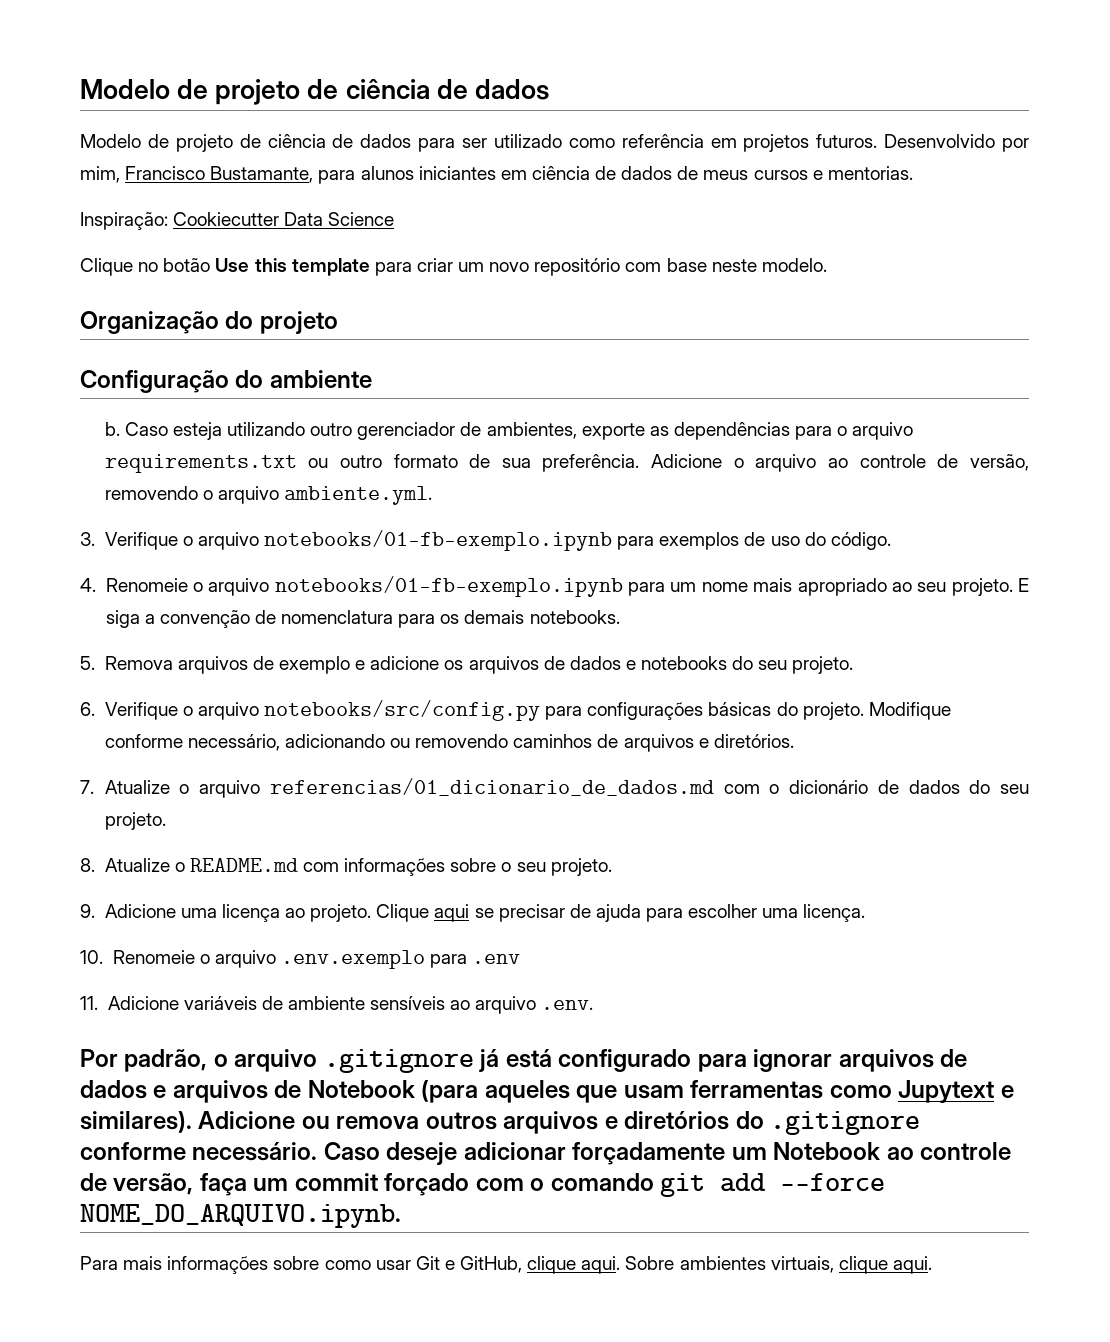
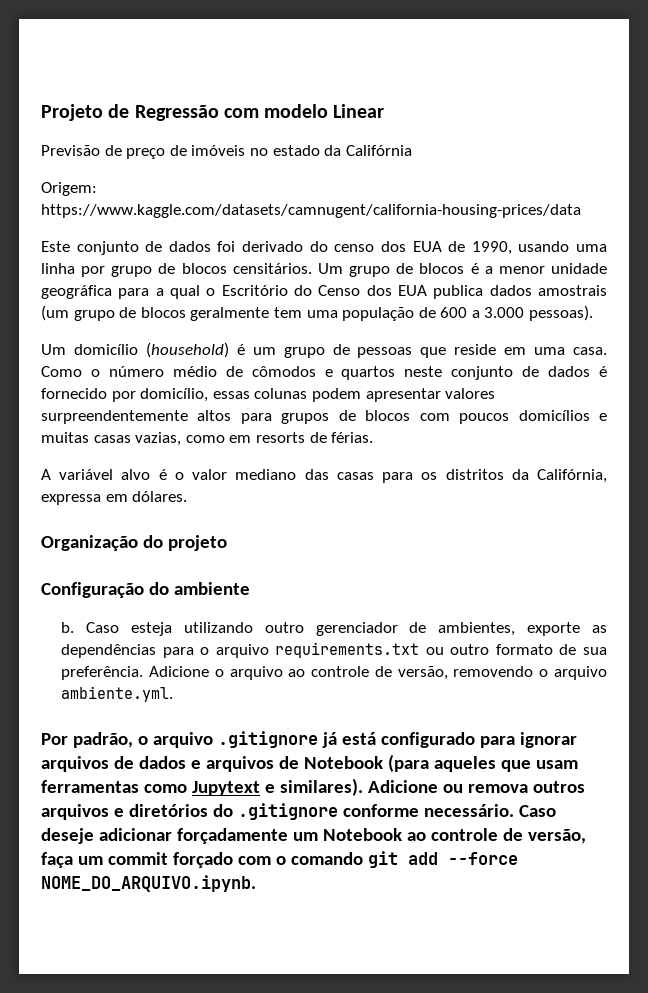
[80,79,549,105] [80,134,1029,152] [80,166,913,184] [80,212,395,230] [80,258,827,276] Modelo de projeto de ciência de dados // Modelo de projeto de ciência de dados para ser utilizado como referência em projetos futuros. Desenvolvido por mim, Francisco Bustamante, para alunos iniciantes em ciência de dados de meus cursos e mentorias. // Inspiração: Cookiecutter Data Science // Clique no botão Use this template para criar um novo repositório com base neste modelo. -> [41,104,385,121] [41,145,412,159] [41,182,97,196] [41,204,581,218] [41,241,607,255] [41,263,607,277] [41,285,607,299] [41,305,594,321] [41,342,607,358] [41,366,608,380] [41,388,496,402] [41,410,607,424] [41,432,374,446] [41,469,607,483] [41,491,188,505] Projeto de Regressão com modelo Linear // Previsão de preço de imóveis no estado da Califórnia // Origem: https://www.kaggle.com/datasets/camnugent/california-housing-prices/data // Este conjunto de dados foi derivado do censo dos EUA de 1990, usando uma linha por grupo de blocos censitários. Um grupo de blocos é a menor unidade geográfica para a qual o Escritório do Censo dos EUA publica dados amostrais (um grupo de blocos geralmente tem uma população de 600 a 3.000 pessoas). // Um domicílio (household) é um grupo de pessoas que reside em uma casa. Como o número médio de cômodos e quartos neste conjunto de dados é fornecido por domicílio, essas colunas podem apresentar valores surpreendentemente altos para grupos de blocos com poucos domicílios e muitas casas vazias, como em resorts de férias. // A variável alvo é o valor mediano das casas para os distritos da Califórnia, expressa em dólares.
[80,530,891,551] [80,576,1029,597] [105,610,620,628] [80,656,854,674] [80,700,951,721] [104,734,794,752] [80,778,1030,798] [104,812,166,830] [80,858,612,876] [80,904,866,922] [80,950,521,969] [80,996,594,1014] // 3. Verifique o arquivo notebooks/01-fb-exemplo.ipynb para exemplos de uso do código. // 4. Renomeie o arquivo notebooks/01-fb-exemplo.ipynb para um nome mais apropriado ao seu projeto. E siga a convenção de nomenclatura para os demais notebooks. // 5. Remova arquivos de exemplo e adicione os arquivos de dados e notebooks do seu projeto. // 6. Verifique o arquivo notebooks/src/config.py para configurações básicas do projeto. Modifique conforme necessário, adicionando ou removendo caminhos de arquivos e diretórios. // 7. Atualize o arquivo referencias/01_dicionario_de_dados.md com o dicionário de dados do seu projeto. // 8. Atualize o README.md com informações sobre o seu projeto. // 9. Adicione uma licença ao projeto. Clique aqui se precisar de ajuda para escolher uma licença. // 10. Renomeie o arquivo .env.exemplo para .env // 11. Adicione variáveis de ambiente sensíveis ao arquivo .env. -> (174, 694) none
[80,1256,932,1274] // Para mais informações sobre como usar Git e GitHub, clique aqui. Sobre ambientes virtuais, clique aqui. -> (256, 883) none

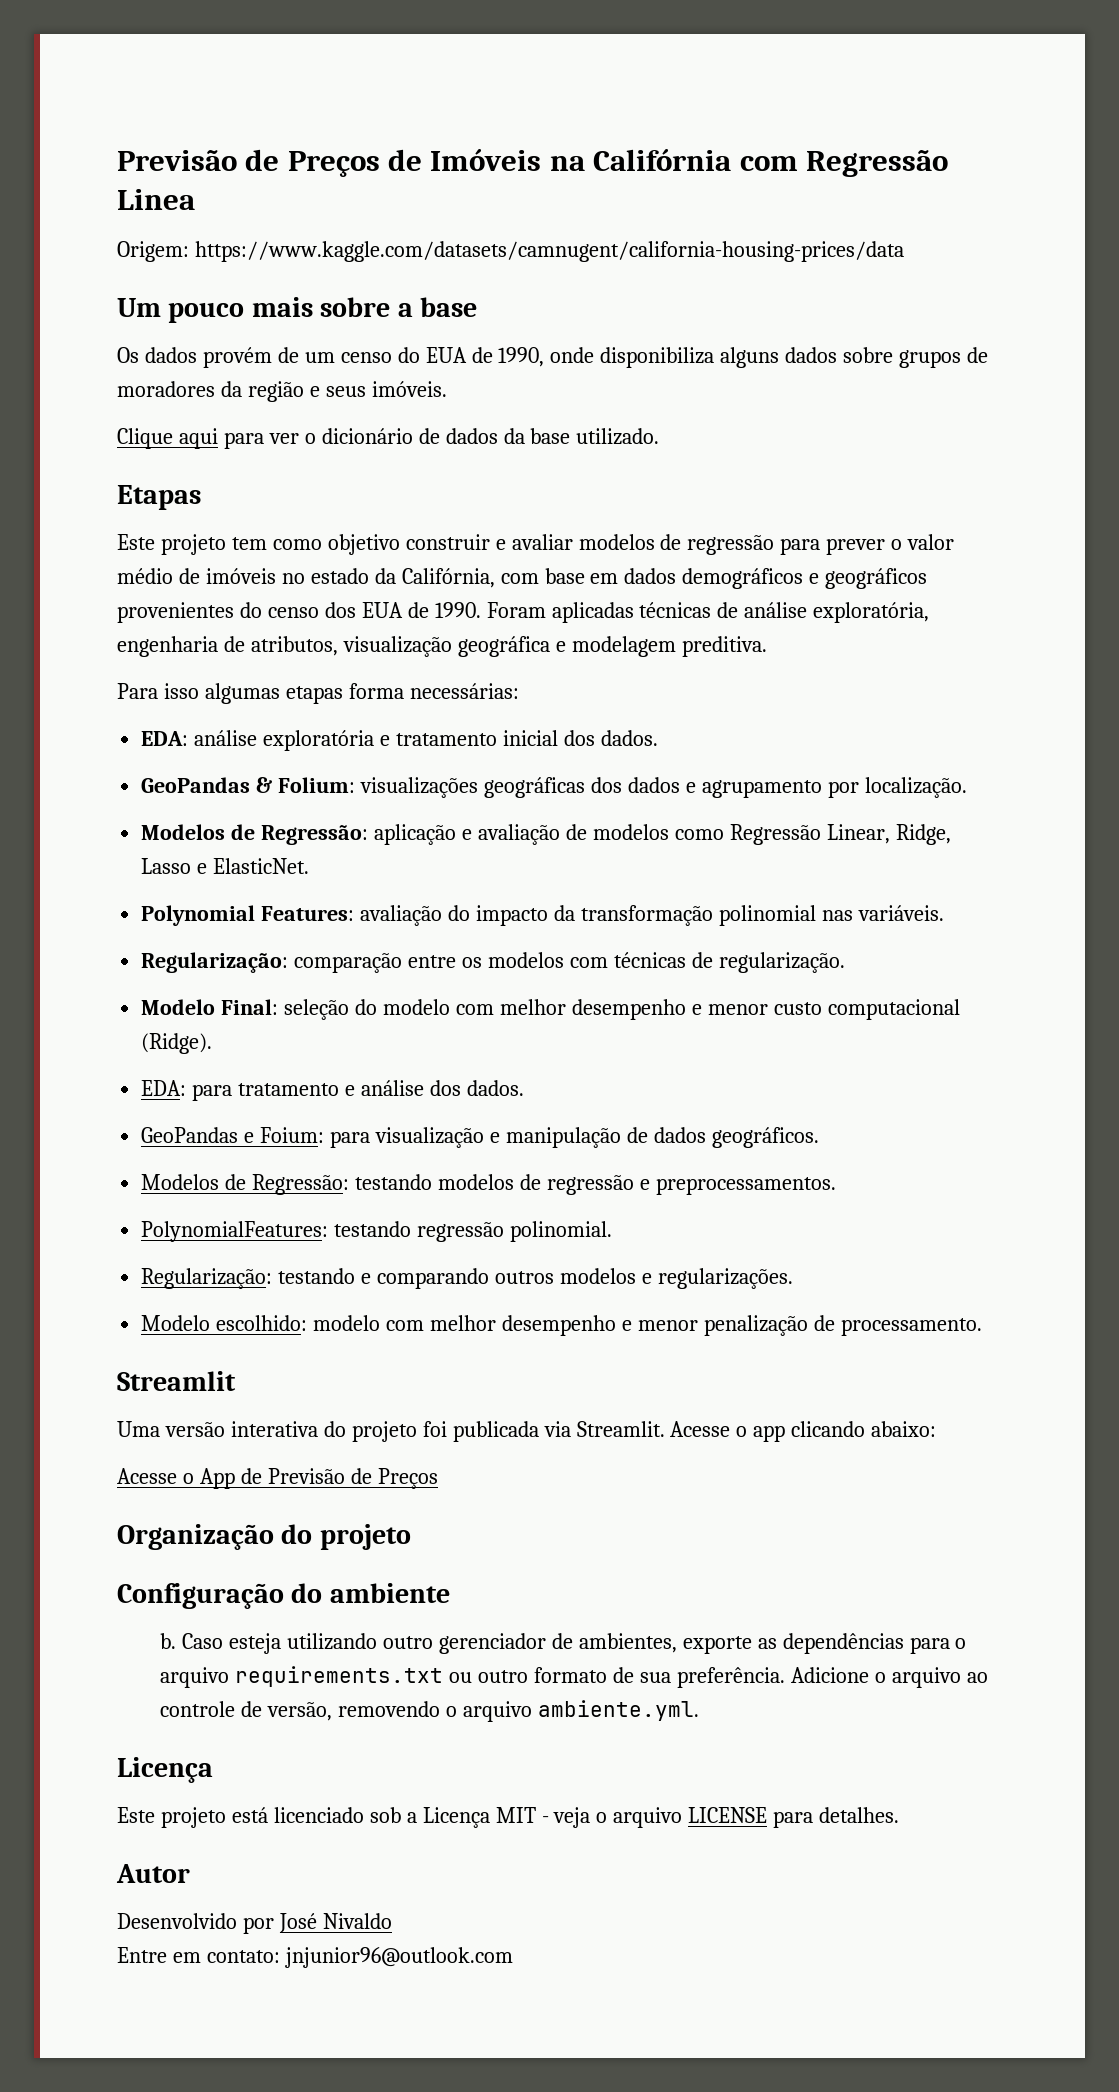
[41,104,385,121] [41,145,166,159] Projeto de Regressão com modelo Linear // Previsão de preço -> [117,149,948,177] [117,189,195,210] [117,241,904,262] [117,297,478,323] [117,347,989,368] [117,381,447,402] [117,428,660,449] [117,485,201,510] [117,534,955,555] [117,568,173,584] Previsão de Preços de Imóveis na Califórnia com Regressão Linea // Origem: https://www.kaggle.com/datasets/camnugent/california-housing-prices/data // Um pouco mais sobre a base // Os dados provém de um censo do EUA de 1990, onde disponibiliza alguns dados sobre grupos de moradores da região e seus imóveis. // Clique aqui para ver o dicionário de dados da base utilizado. // Etapas // Este projeto tem como objetivo construir e avaliar modelos de regressão para prever o valor médio
[345,145,412,156] [41,182,97,196] [41,204,581,218] [41,241,304,255] Califórnia // Origem: https://www.kaggle.com/datasets/camnugent/california-housing-prices/data // Este conjunto de dados foi derivado -> [401,568,928,589] [117,602,234,623] Califórnia, com base em dados demográficos e geográficos provenientes
[471,241,607,255] [41,263,607,277] [41,285,607,299] [41,305,594,321] [41,342,607,358] [41,366,608,380] [41,388,496,402] [41,410,607,424] [41,432,374,446] [41,469,607,483] [41,491,188,505] 1990, usando uma linha por grupo de blocos censitários. Um grupo de blocos é a menor unidade geográfica para a qual o Escritório do Censo dos EUA publica dados amostrais (um grupo de blocos geralmente tem uma população de 600 a 3.000 pessoas). // Um domicílio (household) é um grupo de pessoas que reside em uma casa. Como o número médio de cômodos e quartos neste conjunto de dados é fornecido por domicílio, essas colunas podem apresentar valores surpreendentemente altos para grupos de blocos com poucos domicílios e muitas casas vazias, como em resorts de férias. // A variável alvo é o valor mediano das casas para os distritos da Califórnia, expressa em dólares. -> [434,602,930,623] [117,636,767,657] [117,683,519,704] [141,730,658,751] [141,777,967,798] [141,824,951,845] [141,858,310,874] [141,905,944,926] [141,952,845,973] [141,999,960,1020] [141,1033,213,1054] [141,1080,524,1101] [141,1127,819,1148] [141,1174,836,1195] [141,1221,613,1242] [141,1268,793,1289] [141,1315,982,1336] [117,1371,236,1391] [117,1421,937,1442] [117,1468,438,1489] 1990. Foram aplicadas técnicas de análise exploratória, engenharia de atributos, visualização geográfica e modelagem preditiva. // Para isso algumas etapas forma necessárias: // EDA: análise exploratória e tratamento inicial dos dados. // GeoPandas & Folium: visualizações geográficas dos dados e agrupamento por localização. // Modelos de Regressão: aplicação e avaliação de modelos como Regressão Linear, Ridge, Lasso e ElasticNet. // Polynomial Features: avaliação do impacto da transformação polinomial nas variáveis. // Regularização: comparação entre os modelos com técnicas de regularização. // Modelo Final: seleção do modelo com melhor desempenho e menor custo computacional (Ridge). // EDA: para tratamento e análise dos dados. // GeoPandas e Foium: para visualização e manipulação de dados geográficos. // Modelos de Regressão: testando modelos de regressão e preprocessamentos. // PolynomialFeatures: testando regressão polinomial. // Regularização: testando e comparando outros modelos e regularizações. // Modelo escolhido: modelo com melhor desempenho e menor penalização de processamento. // Streamlit // Uma versão interativa do projeto foi publicada via Streamlit. Acesse o app clicando abaixo: // Acesse o App de Previsão de Preços
[41,731,577,748] [41,754,578,772] [41,778,585,796] [41,803,556,820] [41,828,586,844] [41,851,518,868] [41,875,256,892] Por padrão, o arquivo .gitignore já está configurado para ignorar arquivos de dados e arquivos de Notebook (para aqueles que usam ferramentas como Jupytext e similares). Adicione ou remova outros arquivos e diretórios do .gitignore conforme necessário. Caso deseje adicionar forçadamente um Notebook ao controle de versão, faça um commit forçado com o comando git add --force NOME_DO_ARQUIVO.ipynb. -> [117,1757,213,1783] [117,1807,900,1828] [116,1864,190,1883] [117,1913,392,1934] [117,1947,513,1968] Licença // Este projeto está licenciado sob a Licença MIT - veja o arquivo LICENSE para detalhes. // Autor // Desenvolvido por José Nivaldo // Entre em contato: jnjunior96@outlook.com

